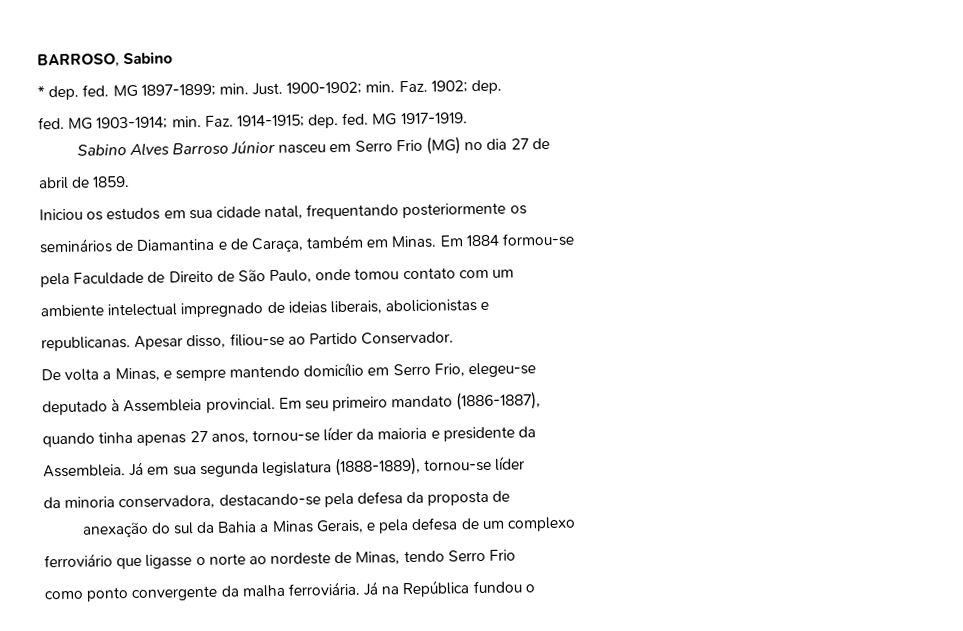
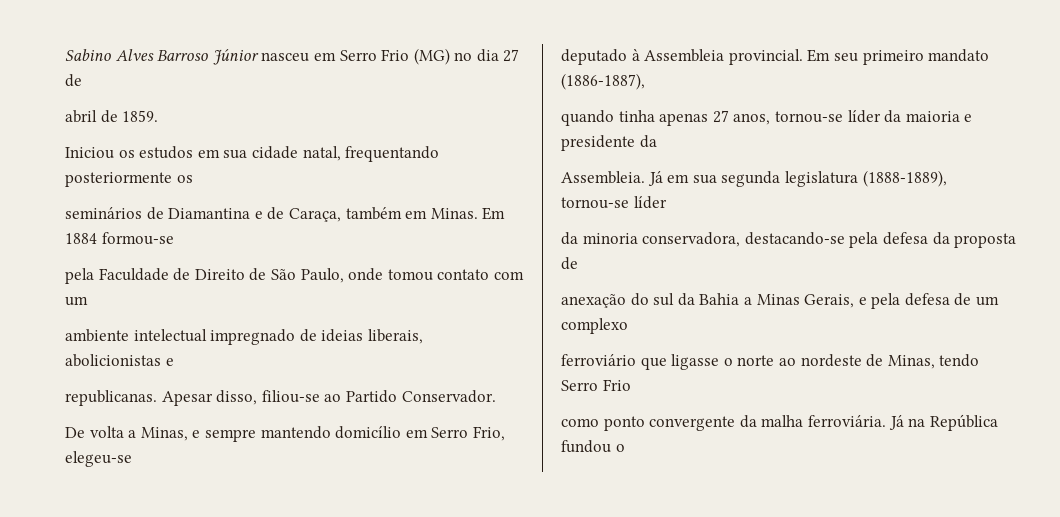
[37,51,174,68] [37,79,503,101] [38,112,468,130] BARROSO, Sabino // * dep. fed. MG 1897-1899; min. Just. 1900-1902; min. Faz. 1902; dep. // fed. MG 1903-1914; min. Faz. 1914-1915; dep. fed. MG 1917-1919. // -> (65, 55) none

